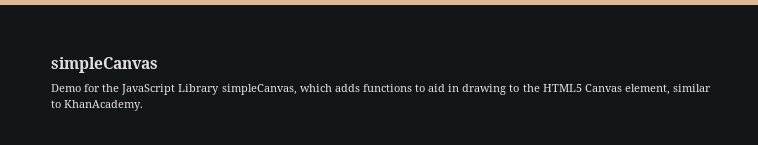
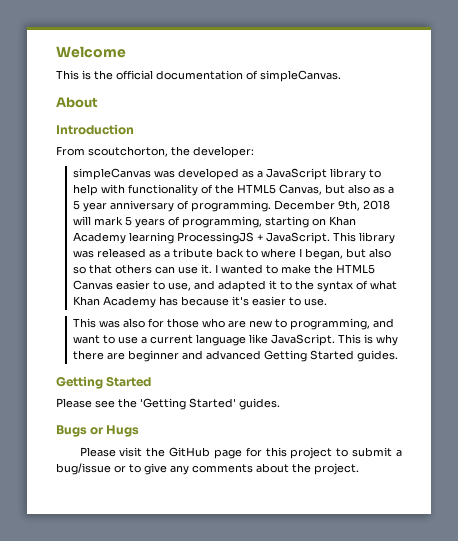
[51,57,158,73] [51,84,711,95] [51,100,143,111] simpleCanvas // Demo for the JavaScript Library simpleCanvas, which adds functions to aid in drawing to the HTML5 Canvas element, similar to KhanAcademy. -> [56,46,126,58] [56,70,341,82] [56,97,98,108] [56,124,134,135] [56,146,254,158] [72,168,381,180] [72,184,394,196] [72,200,390,212] [72,216,356,228] [72,232,395,244] [72,248,391,260] [72,264,375,274] [72,280,397,292] [72,296,327,308] [72,318,394,330] [72,334,398,346] [72,350,398,362] [56,376,152,389] [56,398,280,410] [56,425,140,437] [79,447,402,459] [56,463,359,475] Welcome // This is the official documentation of simpleCanvas. // About // Introduction // From scoutchorton, the developer: // simpleCanvas was developed as a JavaScript library to help with functionality of the HTML5 Canvas, but also as a 5 year anniversary of programming. December 9th, 2018 will mark 5 years of programming, starting on Khan Academy learning ProcessingJS + JavaScript. This library was released as a tribute back to where I began, but also so that others can use it. I wanted to make the HTML5 Canvas easier to use, and adapted it to the syntax of what Khan Academy has because it's easier to use. // This was also for those who are new to programming, and want to use a current language like JavaScript. This is why there are beginner and advanced Getting Started guides. // Getting Started // Please see the 'Getting Started' guides. // Bugs or Hugs // Please visit the GitHub page for this project to submit a bug/issue or to give any comments about the project.

